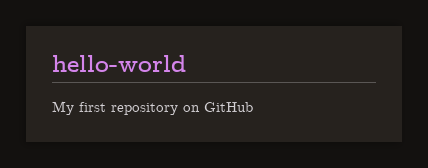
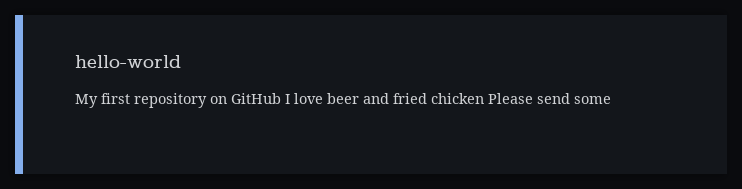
(253, 107) none -> [285,93,611,104] I love beer and fried chicken Please send some

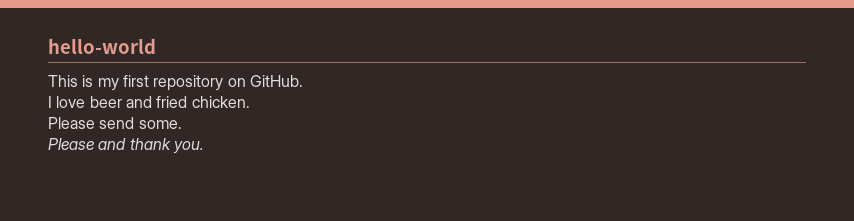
[75,94,98,108] My -> [48,75,119,91] This is my
[231,93,281,104] GitHub -> [249,75,303,87] GitHub. //
[431,93,484,104] chicken -> [191,96,250,108] chicken. //
[574,96,611,104] some -> [138,120,182,129] [48,138,204,154] some. // Please and thank you.

